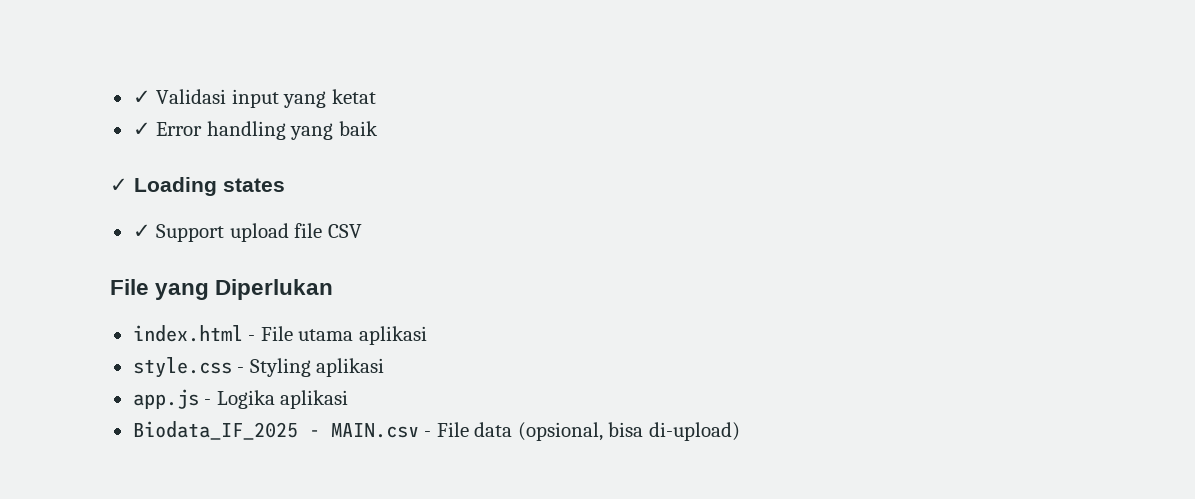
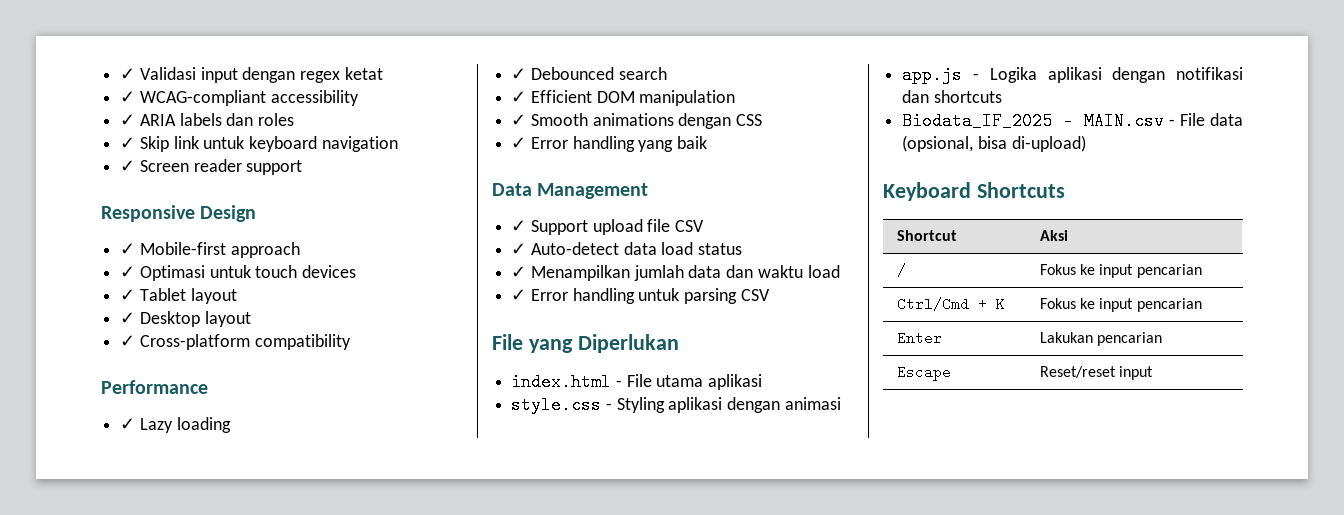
[283,91,327,108] yang -> [242,67,341,83] dengan regex
(376, 96) none -> [120,90,359,106] [120,113,295,126] [120,136,398,152] [120,159,303,175] [101,205,257,222] [120,242,300,258] [120,265,357,281] [120,288,237,304] [120,311,251,327] [120,334,351,350] [101,380,208,394] [120,417,231,433] [511,67,667,80] [511,90,736,106] [511,113,763,129] // ✓ WCAG-compliant accessibility // ✓ ARIA labels dan roles // ✓ Skip link untuk keyboard navigation // ✓ Screen reader support // Responsive Design // ✓ Mobile-first approach // ✓ Optimasi untuk touch devices // ✓ Tablet layout // ✓ Desktop layout // ✓ Cross-platform compatibility // Performance // ✓ Lazy loading // ✓ Debounced search // ✓ Efficient DOM manipulation // ✓ Smooth animations dengan CSS
[110,177,285,196] ✓ Loading states -> [492,183,649,199] Data Management
(362, 231) none -> [511,242,743,255] [511,265,840,281] [511,288,770,304] // ✓ Auto-detect data load status // ✓ Menampilkan jumlah data dan waktu load // ✓ Error handling untuk parsing CSV
(385, 367) none -> [727,397,841,413] dengan animasi
(349, 399) none -> [1112,67,1243,83] [902,90,1002,103] dengan notifikasi dan shortcuts
(740, 431) none -> [883,182,1065,201] [896,230,957,241] [1039,230,1068,241] [896,263,906,277] [1039,264,1202,278] [896,297,1005,311] [1039,298,1202,312] [896,331,942,345] [1039,332,1163,346] [896,365,951,381] [1039,366,1154,380] // Keyboard Shortcuts // Shortcut | Aksi // / | Fokus ke input pencarian // Ctrl/Cmd + K | Fokus ke input pencarian // Enter | Lakukan pencarian // Escape | Reset/reset input

